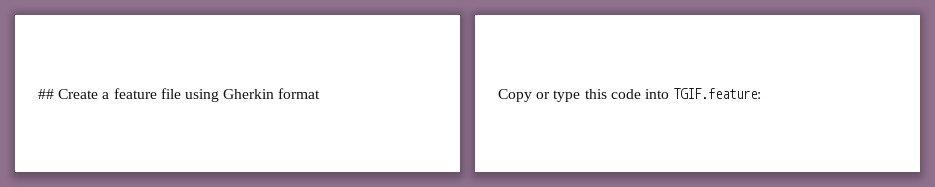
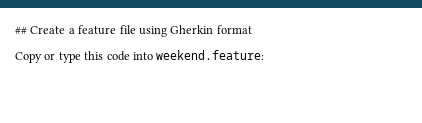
[673,88,762,99] TGIF.feature: -> [156,50,265,60] weekend.feature:

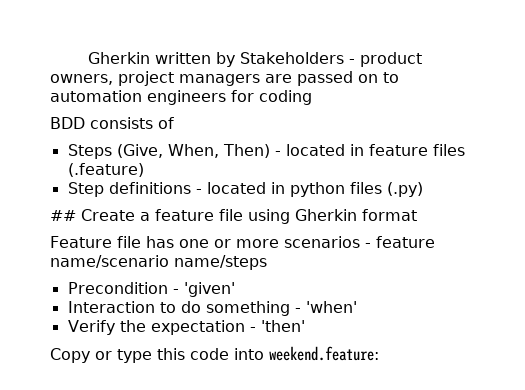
(15, 30) none -> [88,52,423,67] [50,71,399,86] [50,90,312,105] [50,117,174,129] [67,144,465,159] [67,163,144,177] [67,182,423,197] Gherkin written by Stakeholders - product owners, project managers are passed on to automation engineers for coding // BDD consists of // Steps (Give, When, Then) - located in feature files (.feature) // Step definitions - located in python files (.py) //
(252, 29) none -> [50,236,435,248] [50,255,267,270] [67,282,235,297] [67,301,357,316] [67,320,305,335] // Feature file has one or more scenarios - feature name/scenario name/steps // Precondition - 'given' // Interaction to do something - 'when' // Verify the expectation - 'then'

